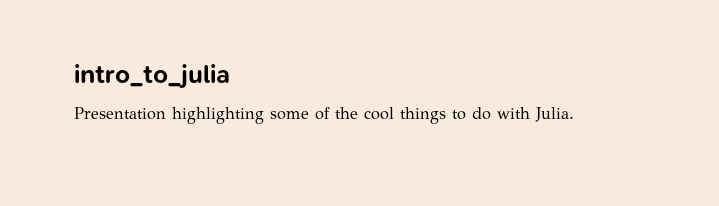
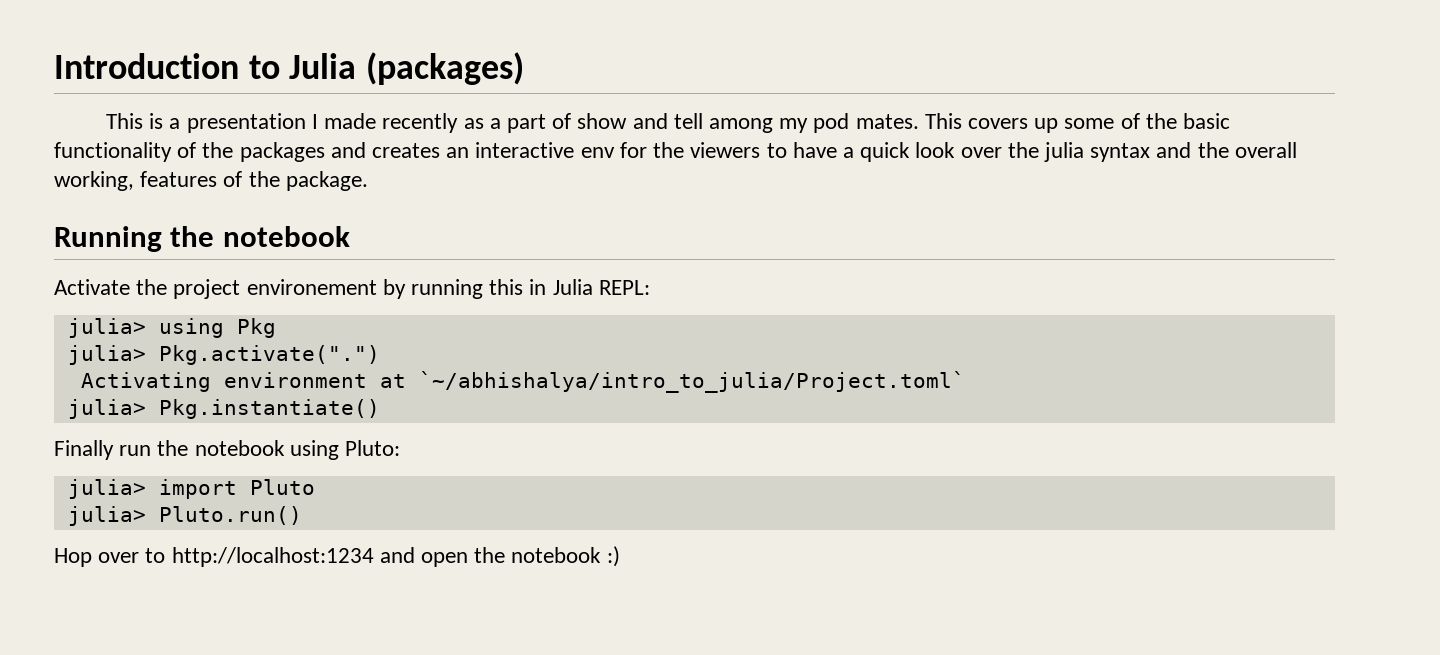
[74,64,230,89] [74,107,574,124] intro_to_julia // Presentation highlighting some of the cool things to do with Julia. -> [54,52,525,85] [106,113,1231,133] [54,142,1297,162] [54,171,368,191] [54,226,350,252] [54,279,650,299] [67,318,276,338] [67,345,380,365] [80,371,965,393] [67,399,380,419] [54,440,401,460] [67,479,315,499] [67,506,302,526] [54,546,620,567] Introduction to Julia (packages) // This is a presentation I made recently as a part of show and tell among my pod mates. This covers up some of the basic functionality of the packages and creates an interactive env for the viewers to have a quick look over the julia syntax and the overall working, features of the package. // Running the notebook // Activate the project environement by running this in Julia REPL: // julia> using Pkg // julia> Pkg.activate(".") // Activating environment at `~/abhishalya/intro_to_julia/Project.toml` // julia> Pkg.instantiate() // Finally run the notebook using Pluto: // julia> import Pluto // julia> Pluto.run() // Hop over to http://localhost:1234 and open the notebook :)

